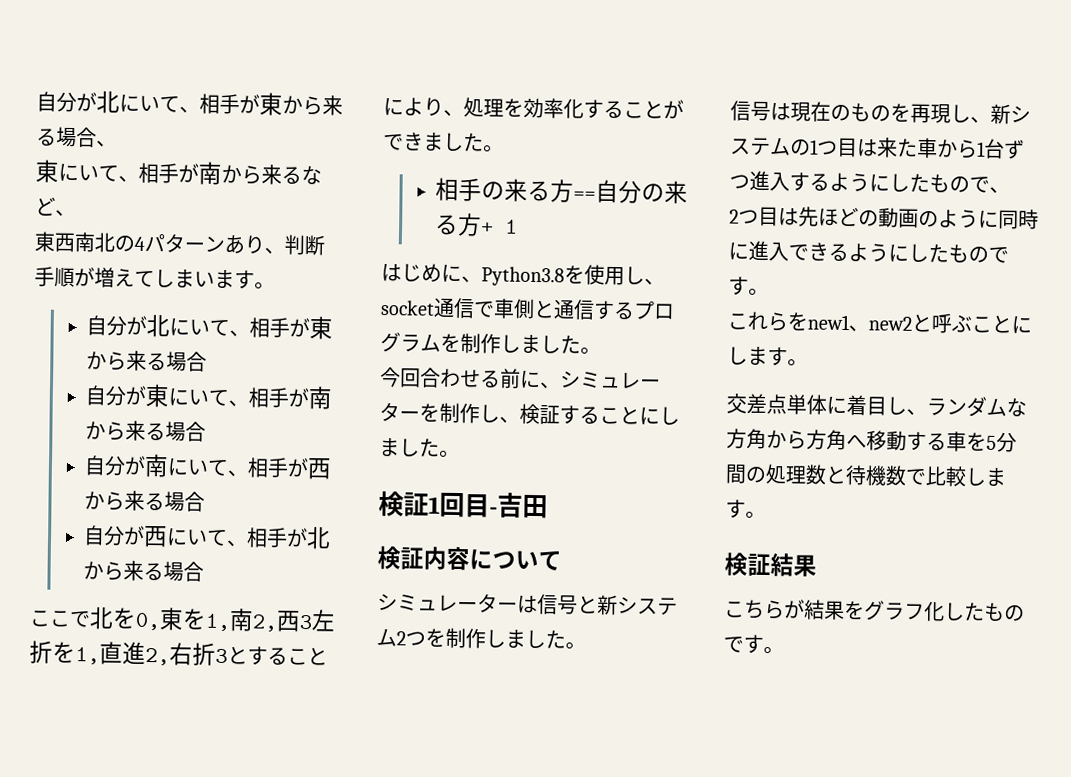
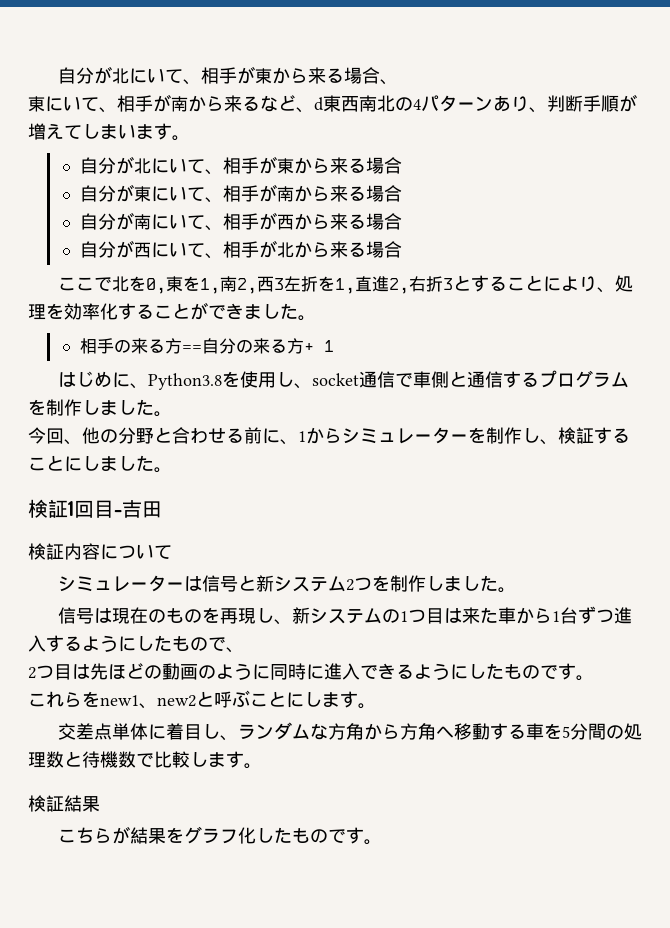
(76, 213) // -> [314,97,324,111] d
(421, 378) none -> [64,427,172,445] 、他の分野と
(561, 385) none -> [298,427,342,444] 1から

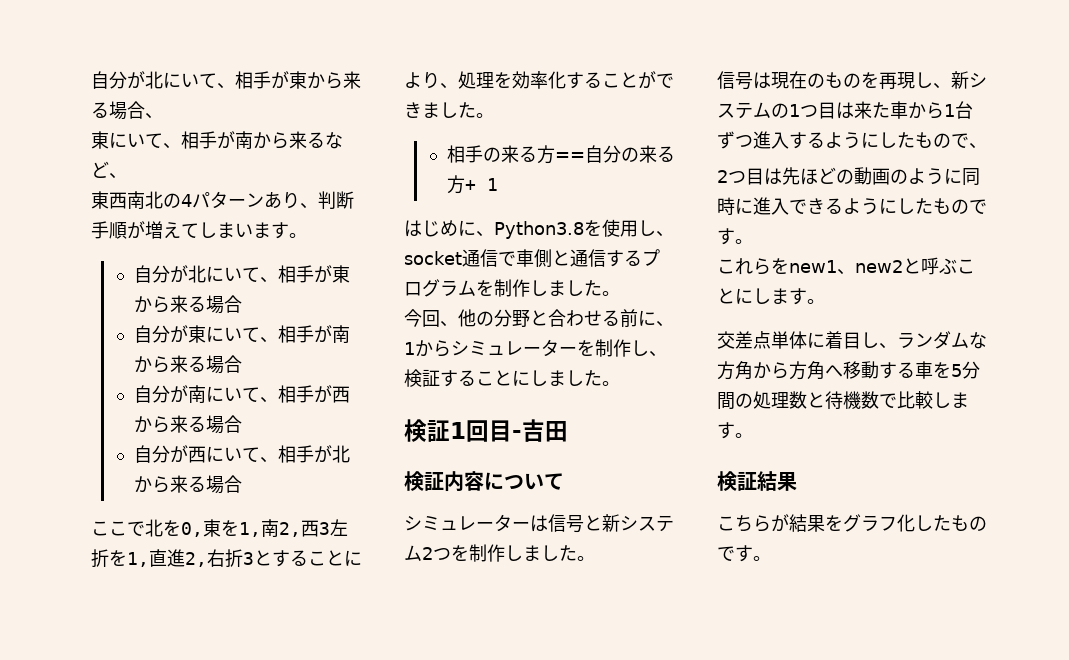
[314,97,324,111] d -> (127, 176) //

